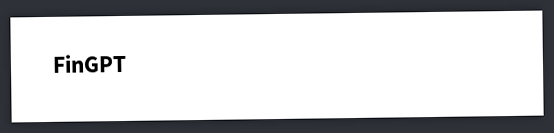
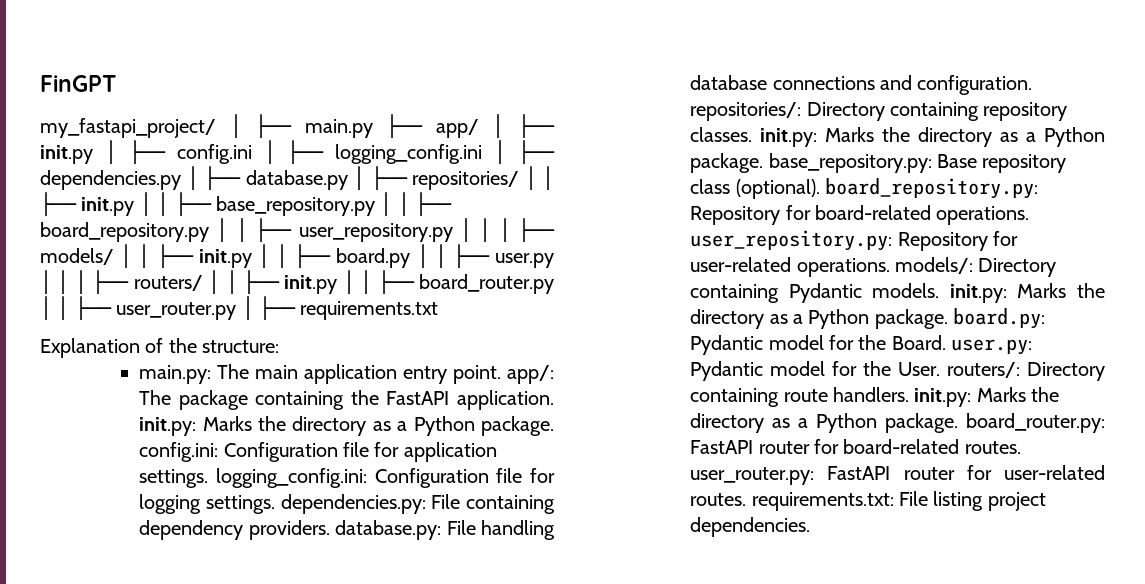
(127, 63) none -> [40,114,555,138] [40,140,555,164] [40,166,554,190] [40,192,453,216] [40,218,555,242] [40,244,554,268] [40,270,554,294] [40,296,439,320] [40,338,280,358] [139,364,555,384] [139,390,554,410] [139,416,554,436] [139,442,497,462] [139,468,555,488] [139,494,555,514] [139,520,555,540] [690,75,1033,95] [690,102,1068,121] [690,127,1105,147] [690,153,1067,173] [690,178,1039,199] [690,205,1030,225] [690,230,1019,251] [690,257,1057,277] [690,283,1105,303] [690,308,1046,329] [690,335,1033,355] [690,361,1105,381] [690,387,1060,407] [690,413,1105,433] [690,439,1021,454] [690,465,1105,485] [690,491,1046,511] [690,517,811,537] // my_fastapi_project/ │ ├── main.py ├── app/ │ ├── init.py │ ├── config.ini │ ├── logging_config.ini │ ├── dependencies.py │ ├── database.py │ ├── repositories/ │ │ ├── init.py │ │ ├── base_repository.py │ │ ├── board_repository.py │ │ ├── user_repository.py │ │ │ ├── models/ │ │ ├── init.py │ │ ├── board.py │ │ ├── user.py │ │ │ ├── routers/ │ │ ├── init.py │ │ ├── board_router.py │ │ ├── user_router.py │ ├── requirements.txt // Explanation of the structure: // main.py: The main application entry point. app/: The package containing the FastAPI application. init.py: Marks the directory as a Python package. config.ini: Configuration file for application settings. logging_config.ini: Configuration file for logging settings. dependencies.py: File containing dependency providers. database.py: File handling database connections and configuration. repositories/: Directory containing repository classes. init.py: Marks the directory as a Python package. base_repository.py: Base repository class (optional). board_repository.py: Repository for board-related operations. user_repository.py: Repository for user-related operations. models/: Directory containing Pydantic models. init.py: Marks the directory as a Python package. board.py: Pydantic model for the Board. user.py: Pydantic model for the User. routers/: Directory containing route handlers. init.py: Marks the directory as a Python package. board_router.py: FastAPI router for board-related routes. user_router.py: FastAPI router for user-related routes. requirements.txt: File listing project dependencies.

